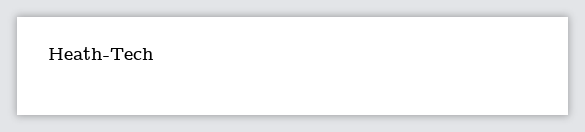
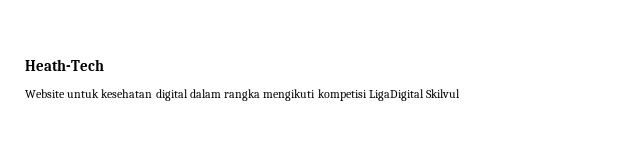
(154, 53) none -> [25,89,461,101] // Website untuk kesehatan digital dalam rangka mengikuti kompetisi LigaDigital Skilvul

